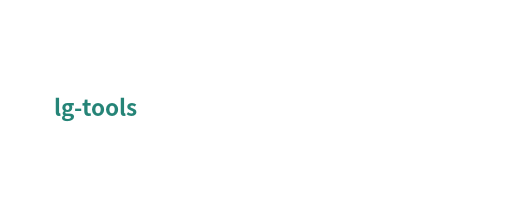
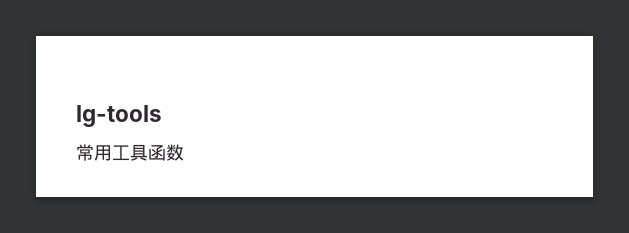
(137, 109) none -> [76,144,184,161] // 常用工具函数

